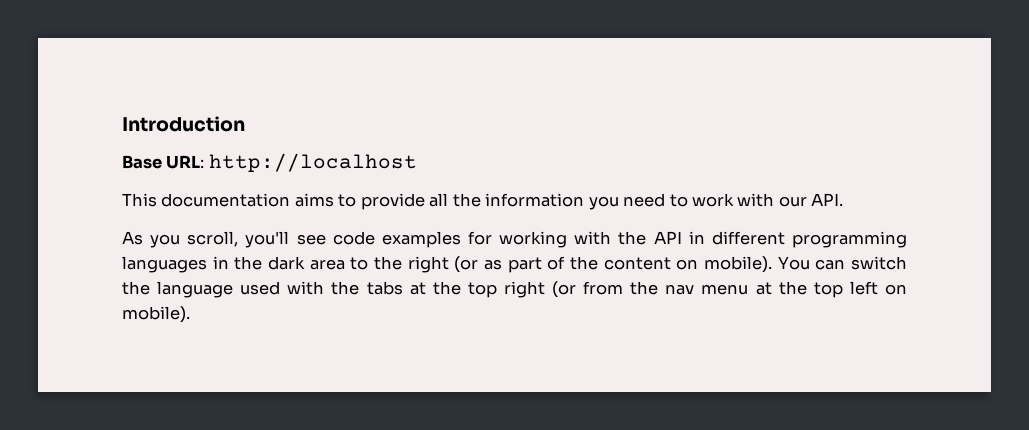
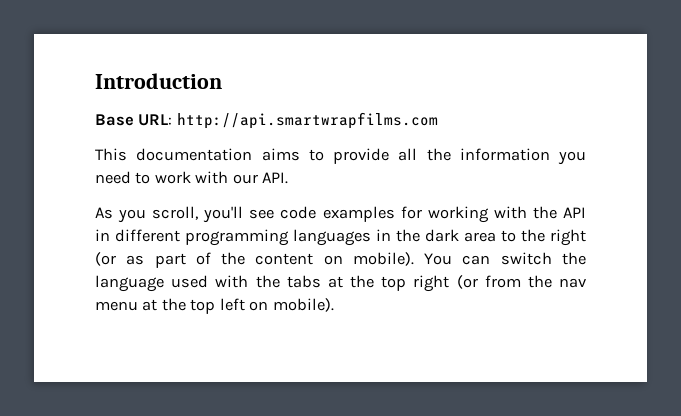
[208,153,417,172] http://localhost -> [176,112,438,129] http://api.smartwrapfilms.com

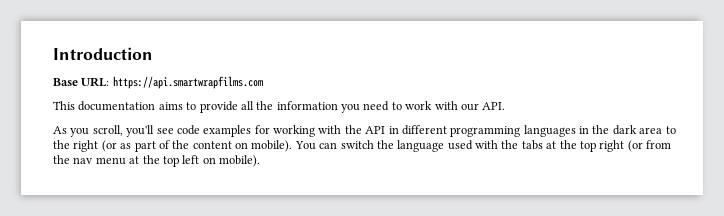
[176,112,438,129] http://api.smartwrapfilms.com -> [112,76,263,89] https://api.smartwrapfilms.com

